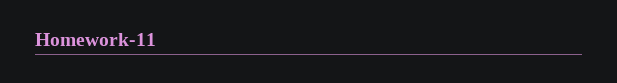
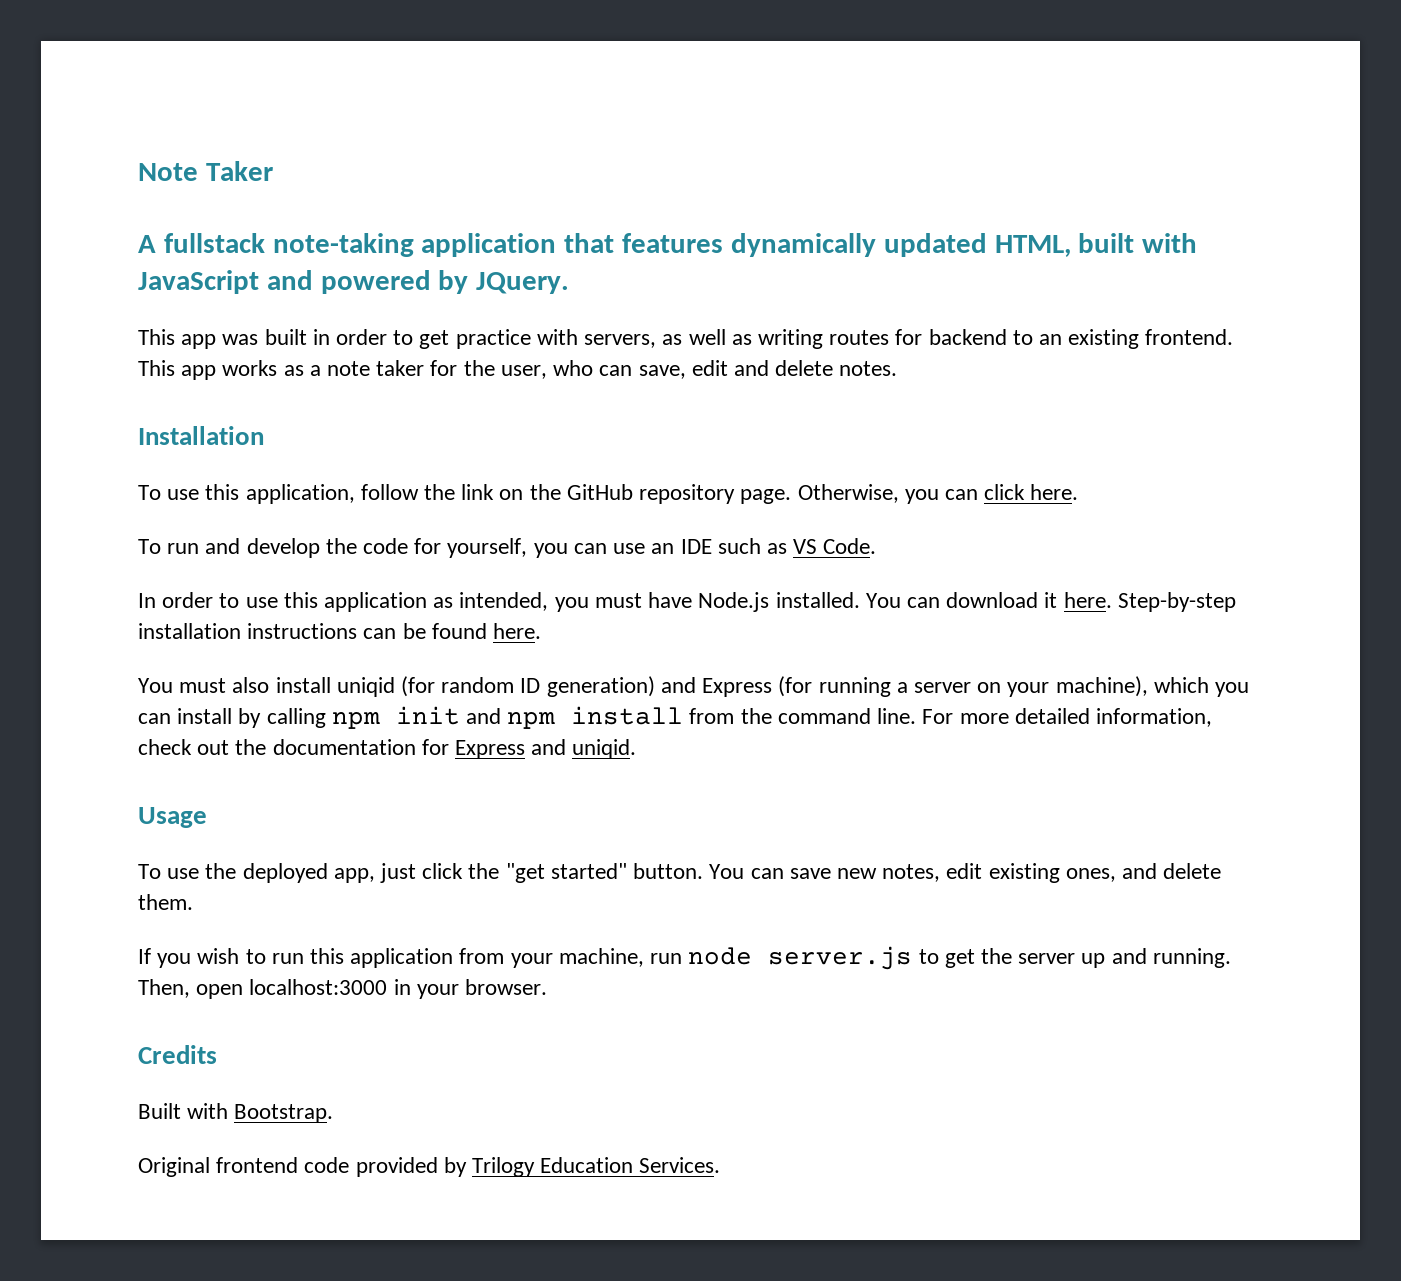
[35,33,156,46] Homework-11 -> [138,161,273,181] [138,233,1198,257] [138,270,570,294] [138,329,1234,349] [138,360,898,380] [138,426,264,445] [138,484,1079,504] [138,538,877,558] [138,592,1236,612] [138,623,542,639] [138,676,1249,697] [138,706,1212,729] [138,739,637,759] [138,807,207,828] [138,863,1222,883] [138,894,193,910] [138,946,1231,970] [138,979,548,999] [138,1045,217,1064] [138,1103,334,1123] [138,1157,721,1177] Note Taker // A fullstack note-taking application that features dynamically updated HTML, built with JavaScript and powered by JQuery. // This app was built in order to get practice with servers, as well as writing routes for backend to an existing frontend. This app works as a note taker for the user, who can save, edit and delete notes. // Installation // To use this application, follow the link on the GitHub repository page. Otherwise, you can click here. // To run and develop the code for yourself, you can use an IDE such as VS Code. // In order to use this application as intended, you must have Node.js installed. You can download it here. Step-by-step installation instructions can be found here. // You must also install uniqid (for random ID generation) and Express (for running a server on your machine), which you can install by calling npm init and npm install from the command line. For more detailed information, check out the documentation for Express and uniqid. // Usage // To use the deployed app, just click the "get started" button. You can save new notes, edit existing ones, and delete them. // If you wish to run this application from your machine, run node server.js to get the server up and running. Then, open localhost:3000 in your browser. // Credits // Built with Bootstrap. // Original frontend code provided by Trilogy Education Services.

